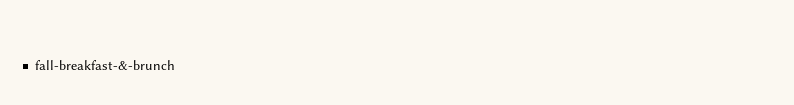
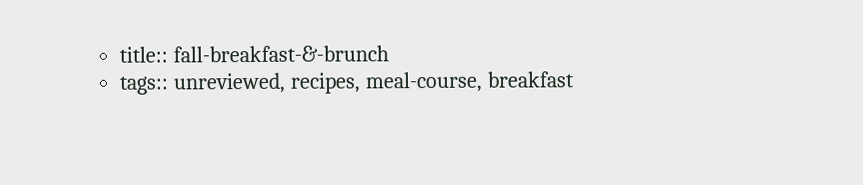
(35, 65) none -> [119,46,169,63] title::
(176, 65) none -> [119,71,574,95] // tags:: unreviewed, recipes, meal-course, breakfast

